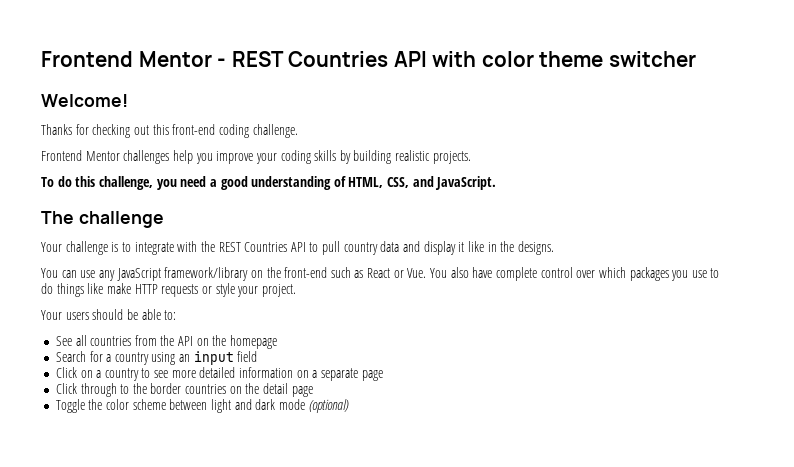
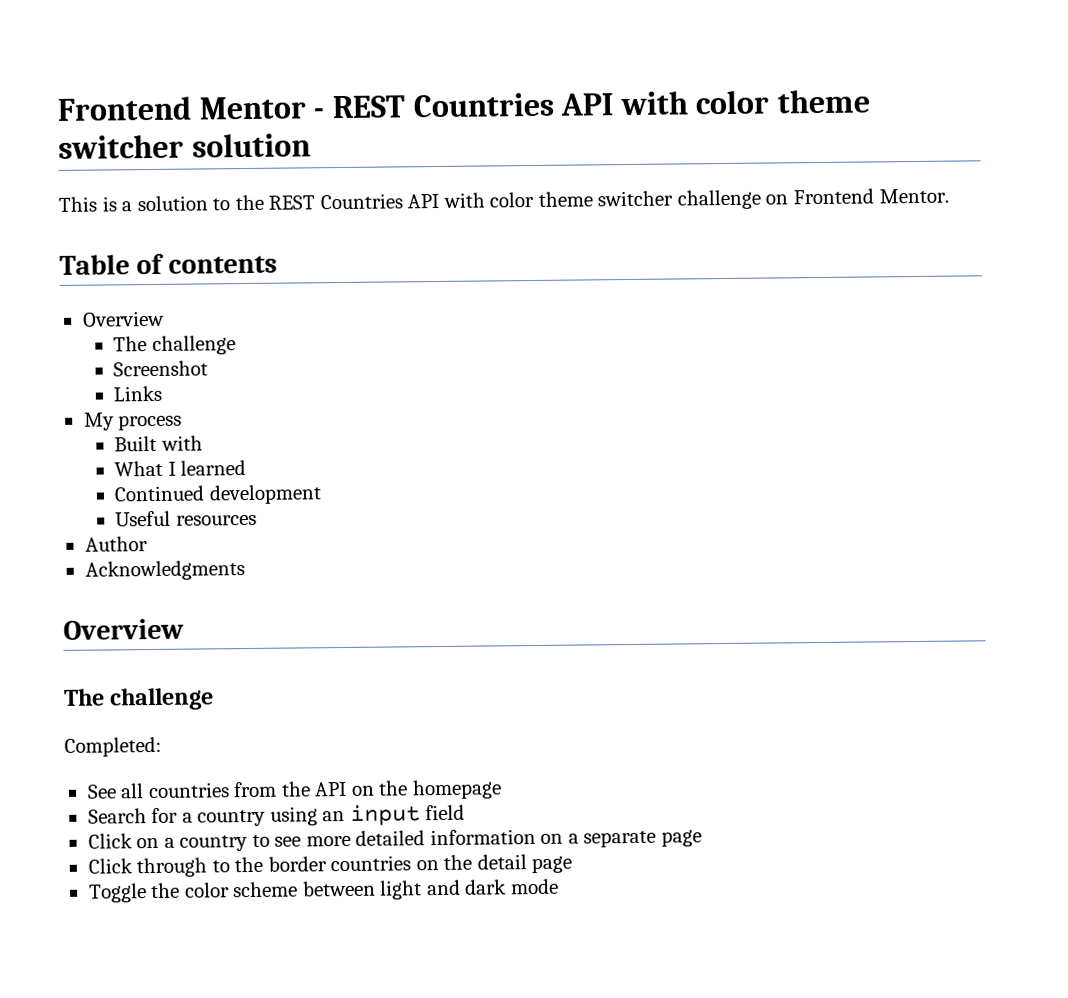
[41,94,128,107] [41,124,298,138] [41,150,471,164] [41,176,497,190] [41,211,164,228] [41,241,554,255] [41,267,720,281] [41,283,296,297] [41,309,177,320] // Welcome! // Thanks for checking out this front-end coding challenge. // Frontend Mentor challenges help you improve your coding skills by building realistic projects. // To do this challenge, you need a good understanding of HTML, CSS, and JavaScript. // The challenge // Your challenge is to integrate with the REST Countries API to pull country data and display it like in the designs. // You can use any JavaScript framework/library on the front-end such as React or Vue. You also have complete control over which packages you use to do things like make HTTP requests or style your project. // Your users should be able to: -> [191,133,311,158] [58,188,949,212] [59,253,277,275] [82,310,165,327] [113,335,236,355] [113,360,209,377] [113,385,163,402] [83,412,183,431] [114,435,203,452] [114,460,247,477] [114,484,322,505] [115,510,257,527] [84,536,148,552] [84,560,245,581] [63,618,184,640] [63,687,215,711] [64,736,162,757] solution // This is a solution to the REST Countries API with color theme switcher challenge on Frontend Mentor. // Table of contents // Overview // The challenge // Screenshot // Links // My process // Built with // What I learned // Continued development // Useful resources // Author // Acknowledgments // Overview // The challenge // Completed:
[308,399,349,413] (optional) -> (559, 886) none

